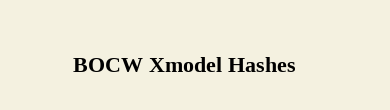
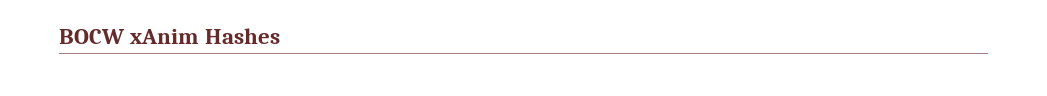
[149,57,222,72] Xmodel -> [130,29,200,44] xAnim

